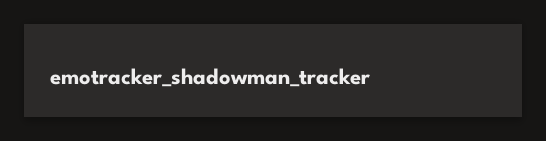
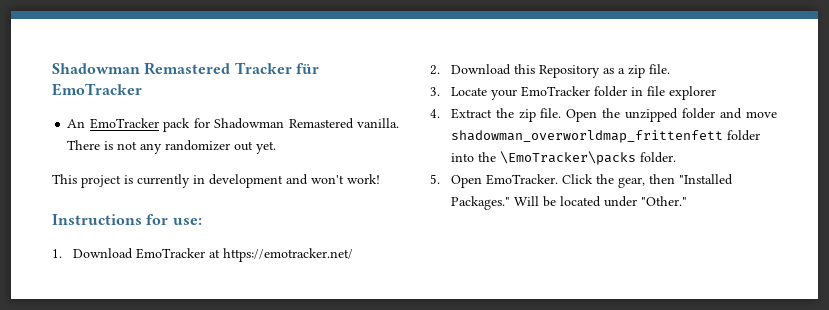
[50,68,370,87] emotracker_shadowman_tracker -> [52,62,319,75] [52,83,142,96] [67,118,400,132] [67,140,277,154] [52,174,380,188] [52,214,202,225] [52,248,353,262] [430,64,670,78] [430,86,716,100] [430,108,777,122] [450,130,760,143] [450,151,676,165] [430,174,733,188] [450,196,687,210] Shadowman Remastered Tracker für EmoTracker // An EmoTracker pack for Shadowman Remastered vanilla. There is not any randomizer out yet. // This project is currently in development and won't work! // Instructions for use: // 1. Download EmoTracker at https://emotracker.net/ // 2. Download this Repository as a zip file. // 3. Locate your EmoTracker folder in file explorer // 4. Extract the zip file. Open the unzipped folder and move shadowman_overworldmap_frittenfett folder into the \EmoTracker\packs folder. // 5. Open EmoTracker. Click the gear, then "Installed Packages." Will be located under "Other."

